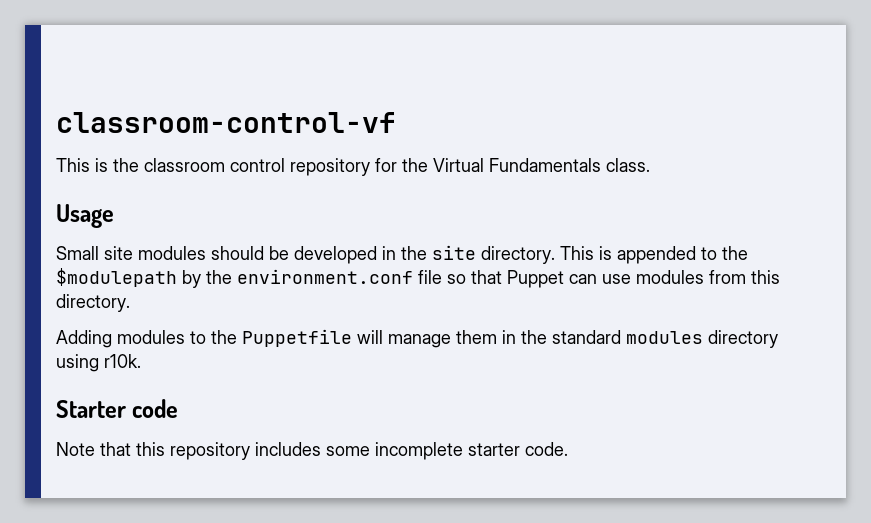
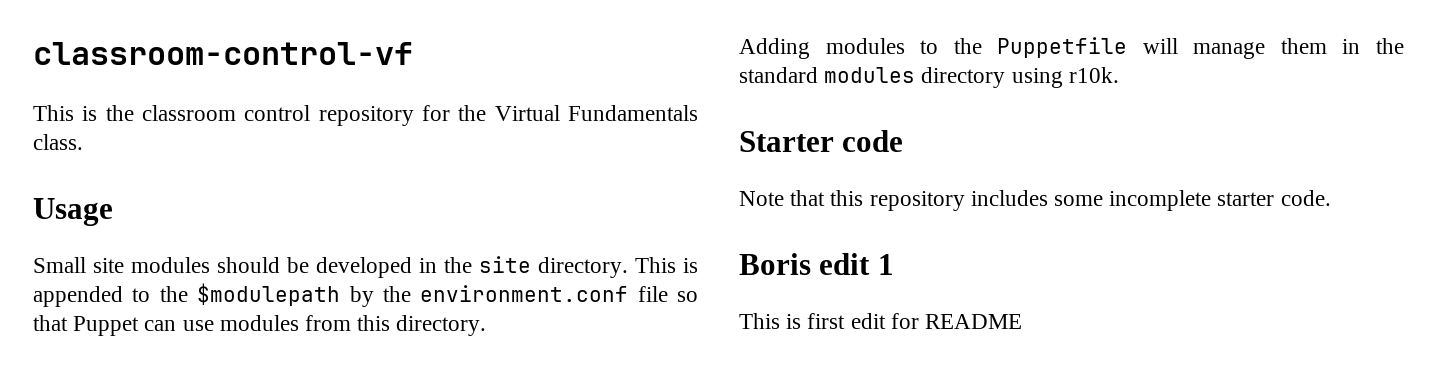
(568, 449) none -> [739,253,894,275] [739,313,1023,329] // Boris edit 1 // This is first edit for README

